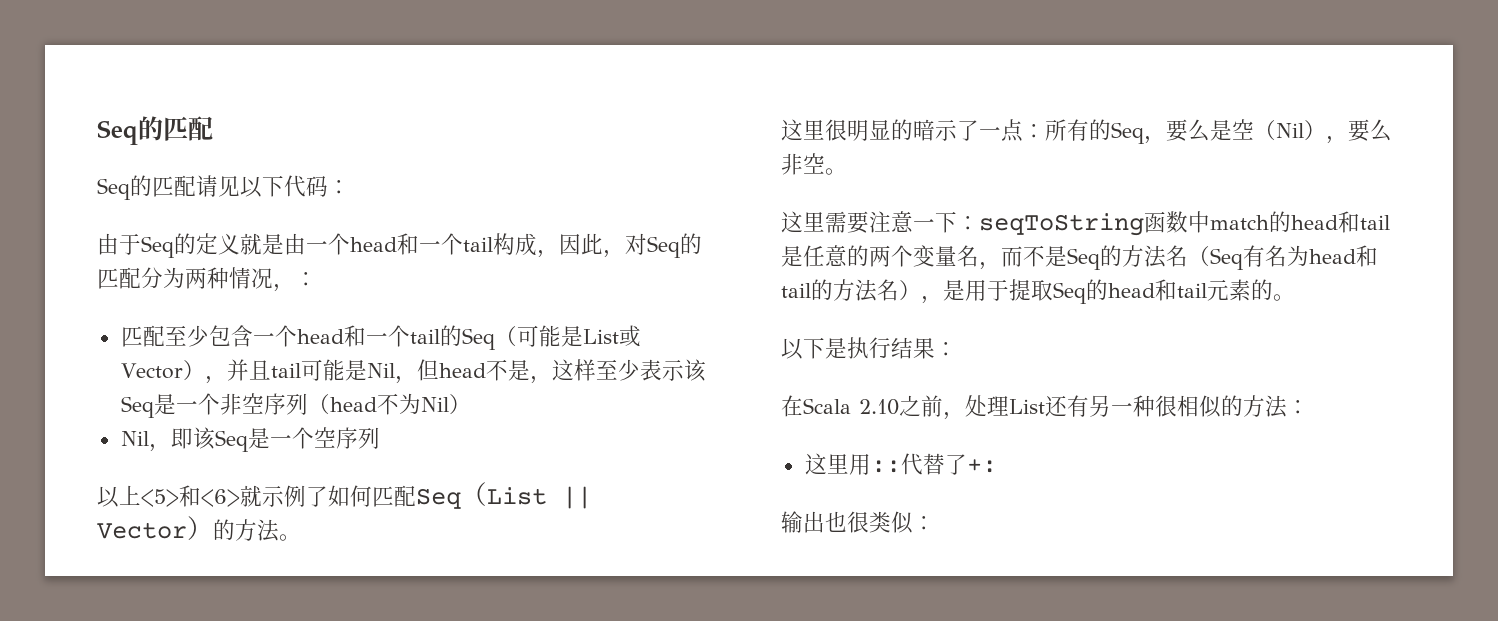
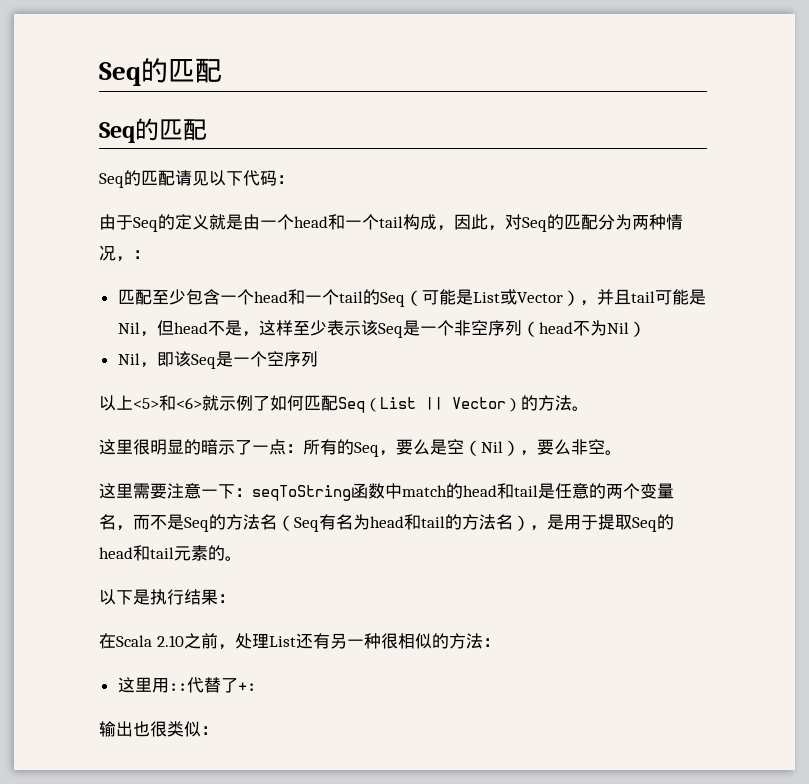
[97,116,213,145] [97,175,196,200] Seq的匹配 // Seq的匹配 -> [99,58,222,86] [99,118,207,143] [99,170,175,188] Seq的匹配 // Seq的匹配 // Seq的匹配

